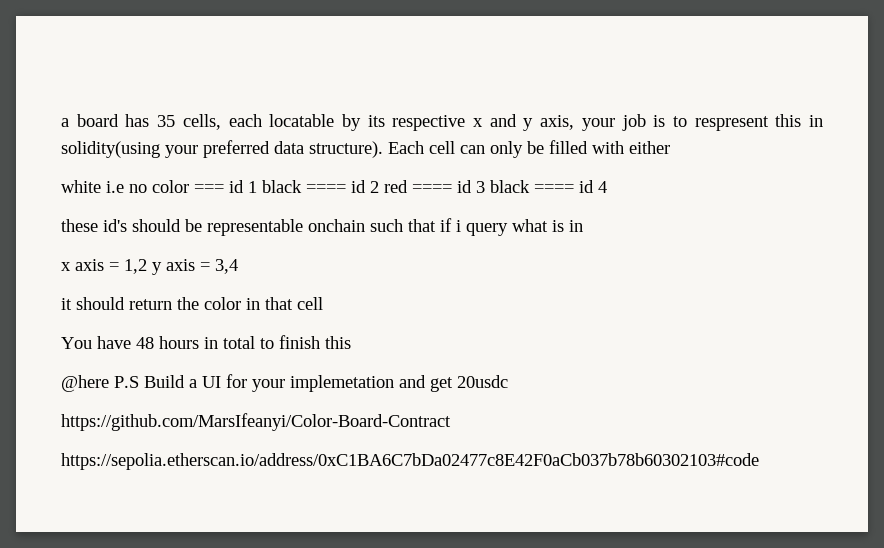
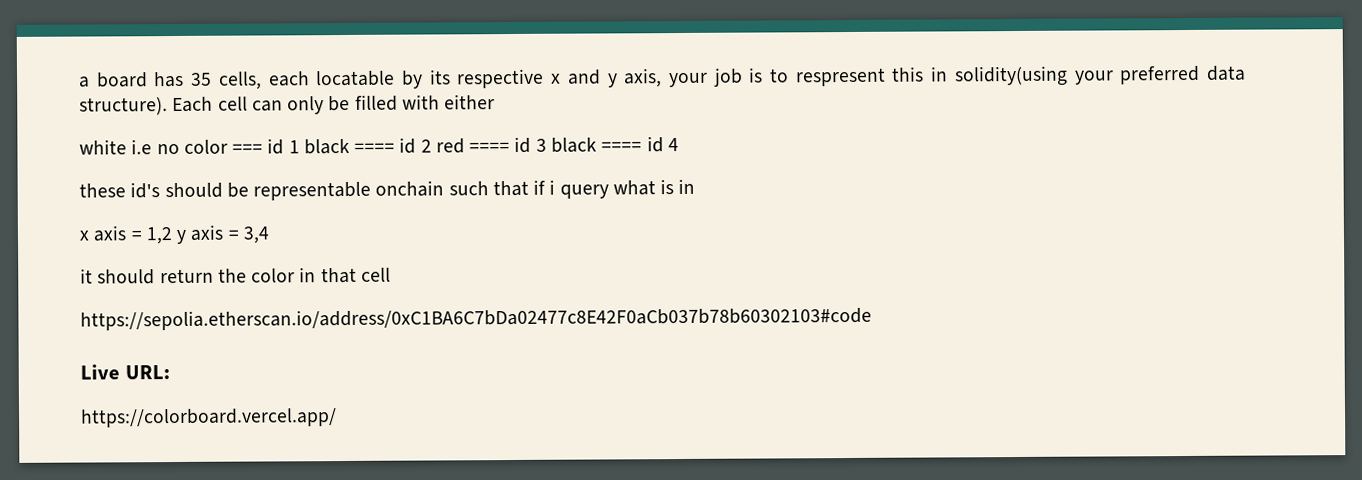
[61,335,351,349] [61,374,508,392] [61,413,451,431] [61,453,759,470] You have 48 hours in total to finish this // @here P.S Build a UI for your implemetation and get 20usdc // https://github.com/MarsIfeanyi/Color-Board-Contract // https://sepolia.etherscan.io/address/0xC1BA6C7bDa02477c8E42F0aCb037b78b60302103#code -> [80,306,872,331] [80,364,170,380] [80,408,337,428] https://sepolia.etherscan.io/address/0xC1BA6C7bDa02477c8E42F0aCb037b78b60302103#code // Live URL: // https://colorboard.vercel.app/

